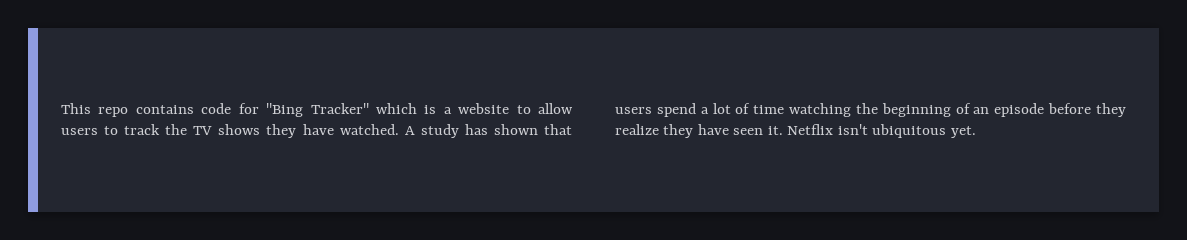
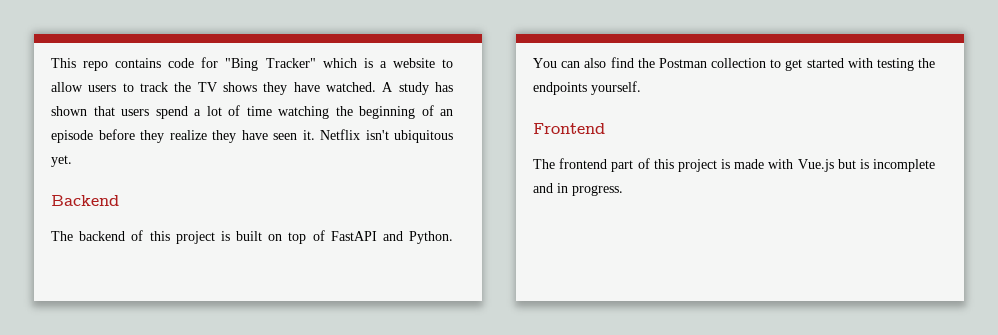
(976, 132) none -> [51,195,119,206] [51,230,454,244] [533,57,936,71] [533,81,641,95] [533,123,605,134] [533,158,935,172] [533,183,623,196] // Backend // The backend of this project is built on top of FastAPI and Python. You can also find the Postman collection to get started with testing the endpoints yourself. // Frontend // The frontend part of this project is made with Vue.js but is incomplete and in progress.

